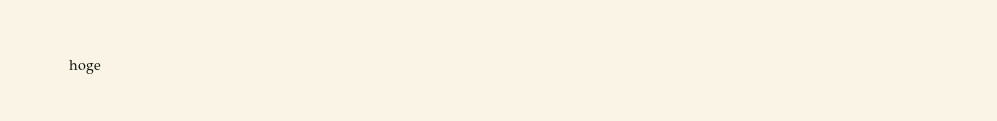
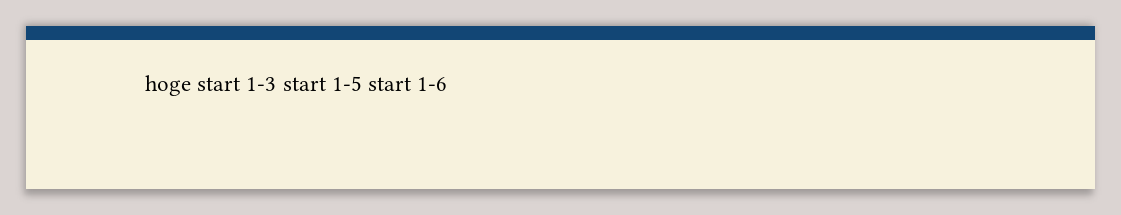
(101, 67) none -> [197,76,448,91] start 1-3 start 1-5 start 1-6

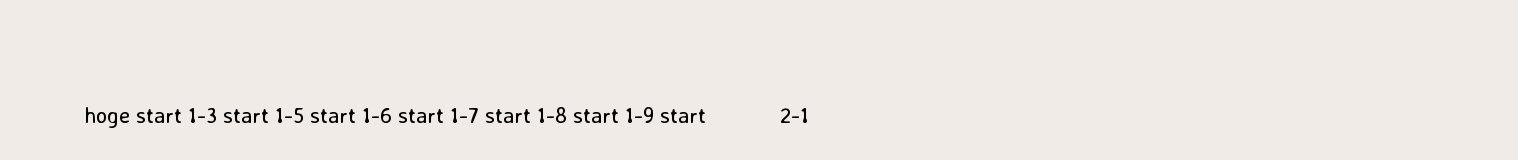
(448, 84) none -> [398,107,809,123] start 1-7 start 1-8 start 1-9 start 2-1

